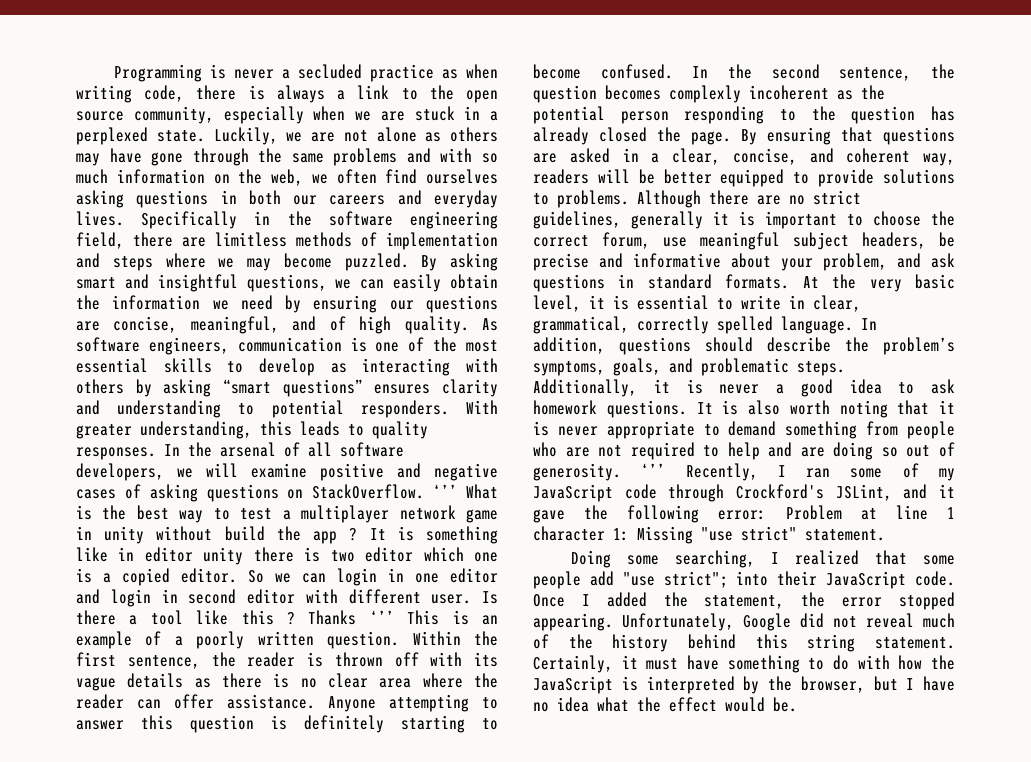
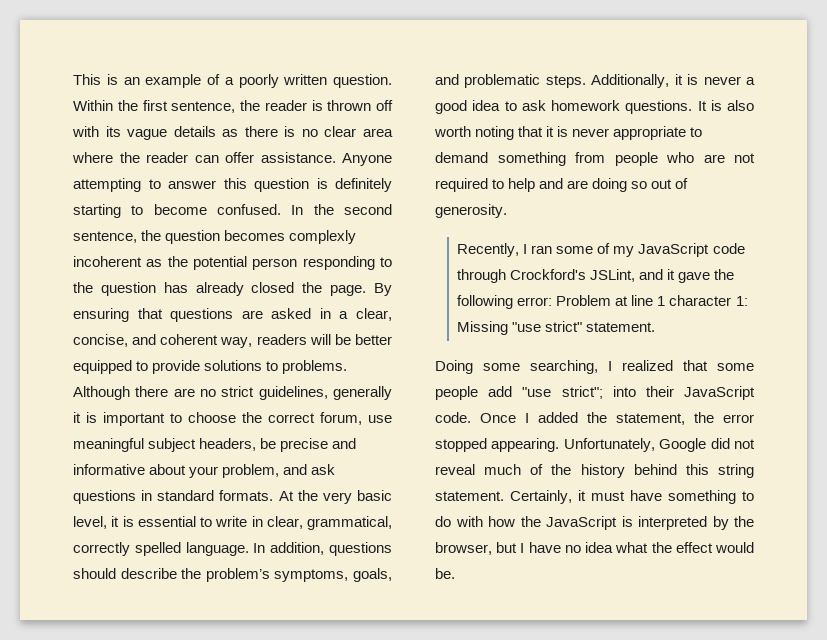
[113,64,499,82] [76,85,499,103] [76,106,498,124] [76,127,498,145] [76,148,498,166] [76,169,498,186] [76,190,498,208] [76,211,498,229] [76,232,498,250] [76,253,498,271] [76,274,498,292] [76,295,498,313] [76,316,498,334] [76,337,498,355] [76,358,498,376] [76,379,498,397] [76,400,498,418] [76,421,428,439] [76,442,404,460] [76,463,498,481] [76,484,498,502] [76,505,499,523] [76,526,499,544] [76,547,499,565] [76,568,498,586] [76,589,498,607] [76,610,394,625] Programming is never a secluded practice as when writing code, there is always a link to the open source community, especially when we are stuck in a perplexed state. Luckily, we are not alone as others may have gone through the same problems and with so much information on the web, we often find ourselves asking questions in both our careers and everyday lives. Specifically in the software engineering field, there are limitless methods of implementation and steps where we may become puzzled. By asking smart and insightful questions, we can easily obtain the information we need by ensuring our questions are concise, meaningful, and of high quality. As software engineers, communication is one of the most essential skills to develop as interacting with others by asking “smart questions” ensures clarity and understanding to potential responders. With greater understanding, this leads to quality responses. In the arsenal of all software developers, we will examine positive and negative cases of asking questions on StackOverflow. ‘’’ What is the best way to test a multiplayer network game in unity without build the app ? It is something like in editor unity there is two editor which one is a copied editor. So we can login in one editor and login in second editor with different user. Is there a tool like this ? Thanks ‘’’ -> (73, 79) none
[641,463,666,477] ‘’’ -> (507, 211) //

